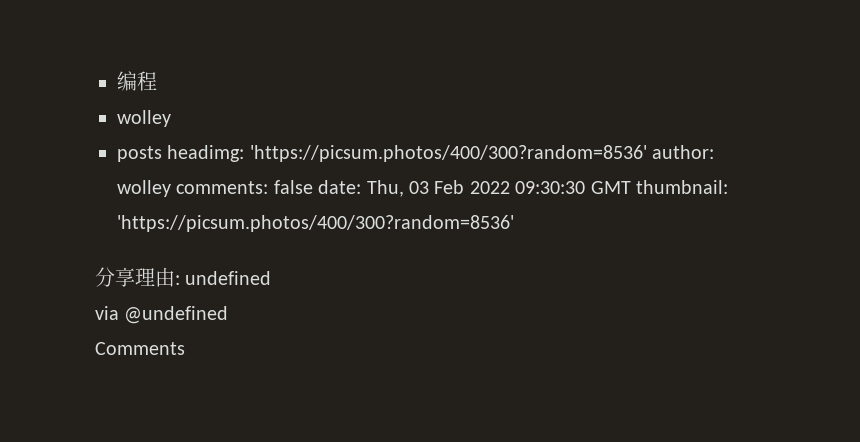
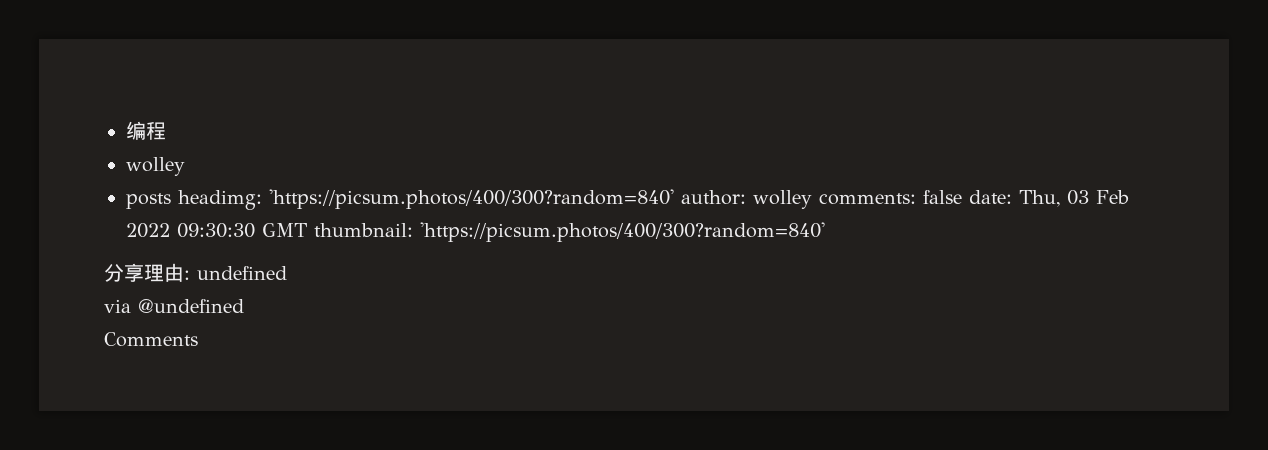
[249,145,647,162] 'https://picsum.photos/400/300?random=8536' -> [269,189,674,209] 'https://picsum.photos/400/300?random=840'
[117,215,514,232] 'https://picsum.photos/400/300?random=8536' -> [420,222,825,242] 'https://picsum.photos/400/300?random=840'

